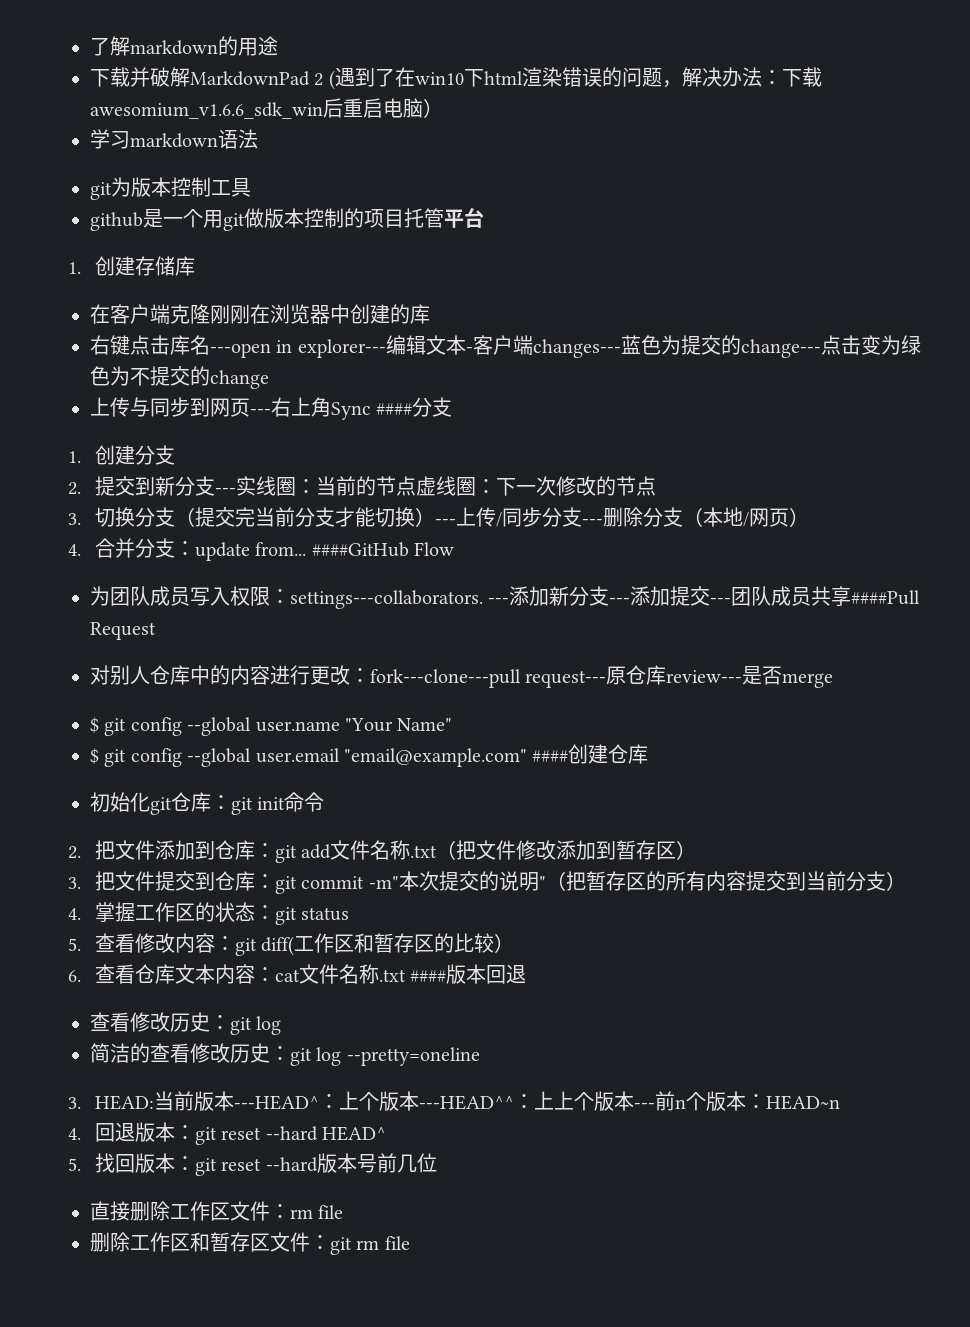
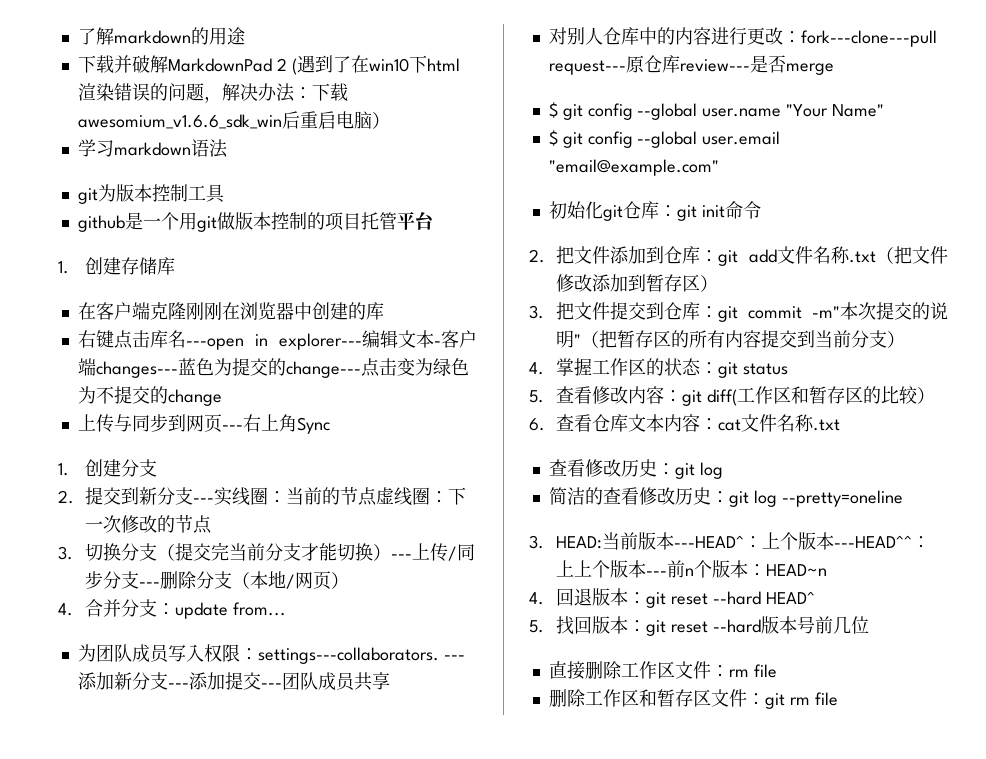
[376,397,453,417] ####分支 -> (330, 425) none
[311,542,455,557] ####GitHub Flow -> (287, 609) none
[851,590,921,605] [90,622,156,640] ####Pull Request -> (390, 681) none
[532,744,649,764] ####创建仓库 -> (719, 167) none
[410,964,527,984] ####版本回退 -> (841, 425) none

